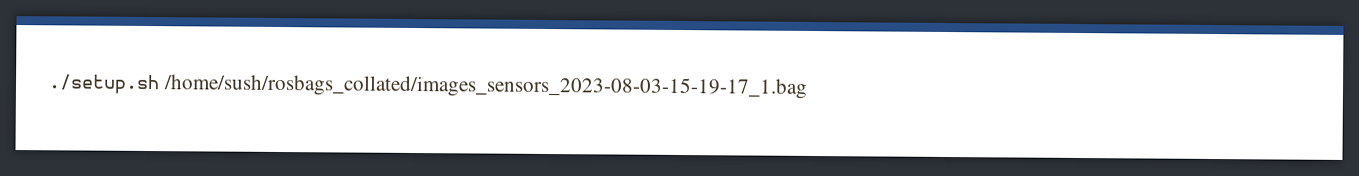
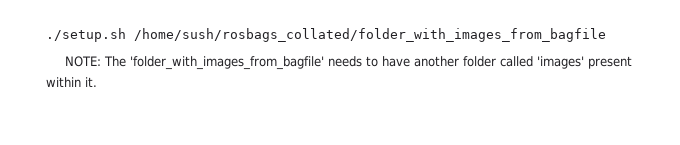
[162,74,808,99] /home/sush/rosbags_collated/images_sensors_2023-08-03-15-19-17_1.bag -> [134,28,606,42] [64,56,632,70] [46,77,97,87] /home/sush/rosbags_collated/folder_with_images_from_bagfile // NOTE: The 'folder_with_images_from_bagfile' needs to have another folder called 'images' present within it.

